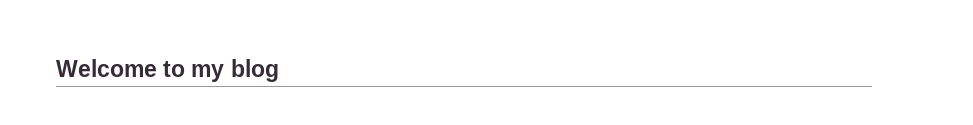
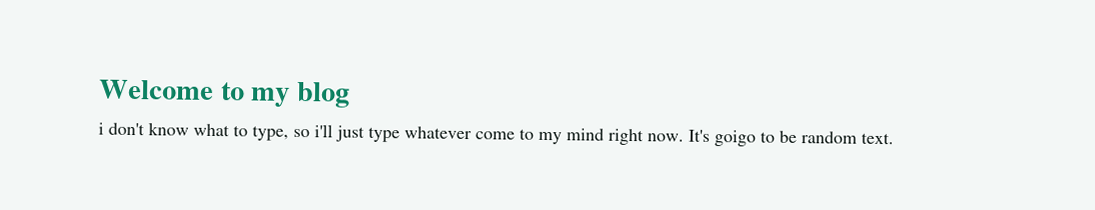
(279, 70) none -> [98,122,894,147] // i don't know what to type, so i'll just type whatever come to my mind right now. It's goigo to be random text.

